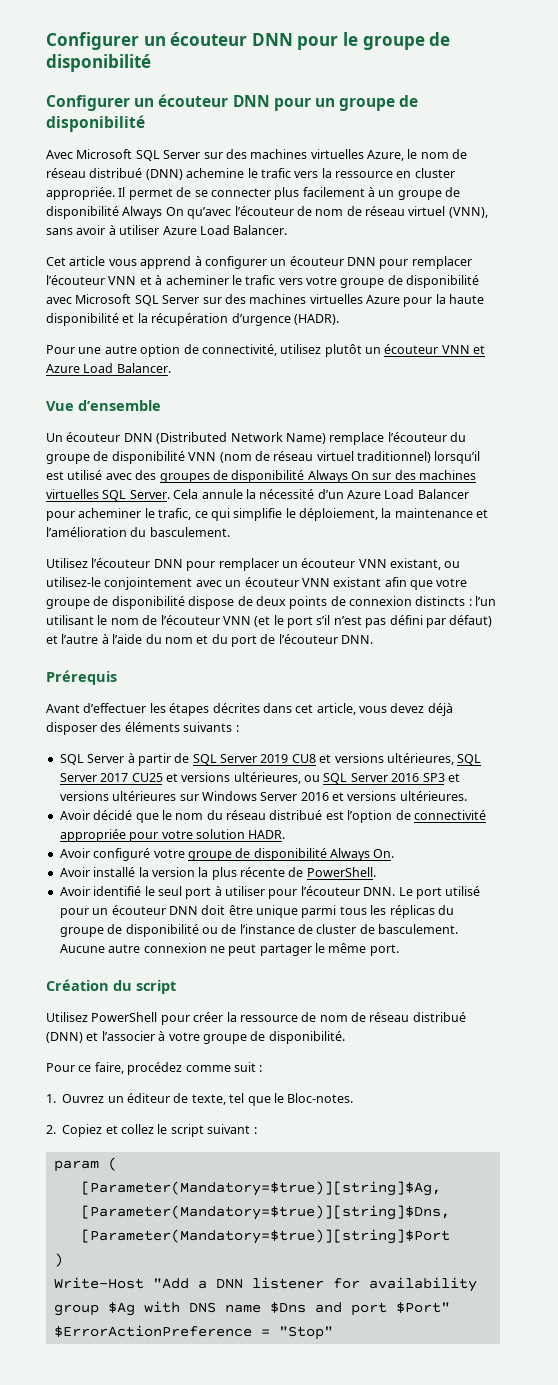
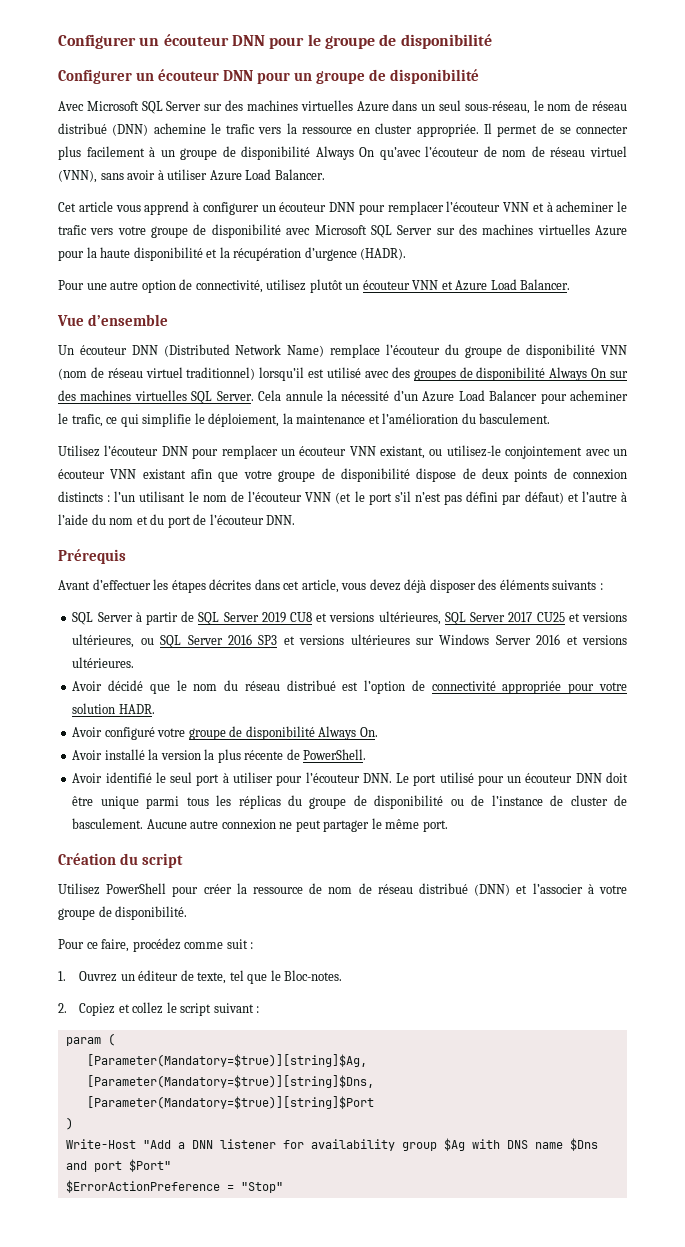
[367,150,404,161] Azure, -> [356,100,530,114] Azure dans un seul sous-réseau,

